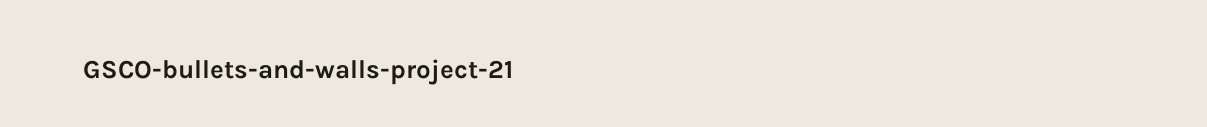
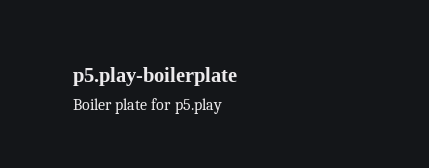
[83,59,513,85] GSCO-bullets-and-walls-project-21 -> [73,67,237,86] [73,98,222,114] p5.play-boilerplate // Boiler plate for p5.play

